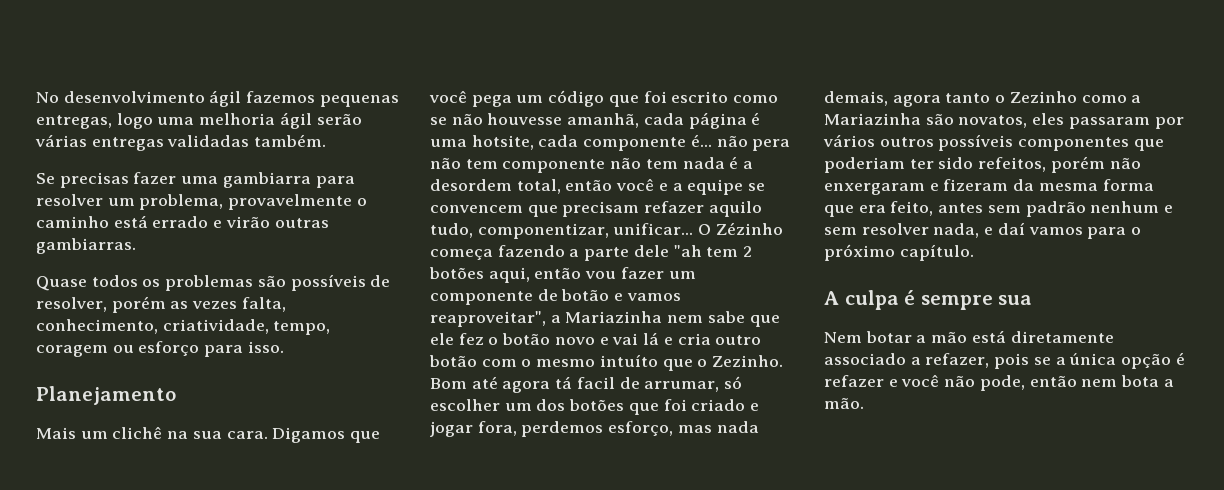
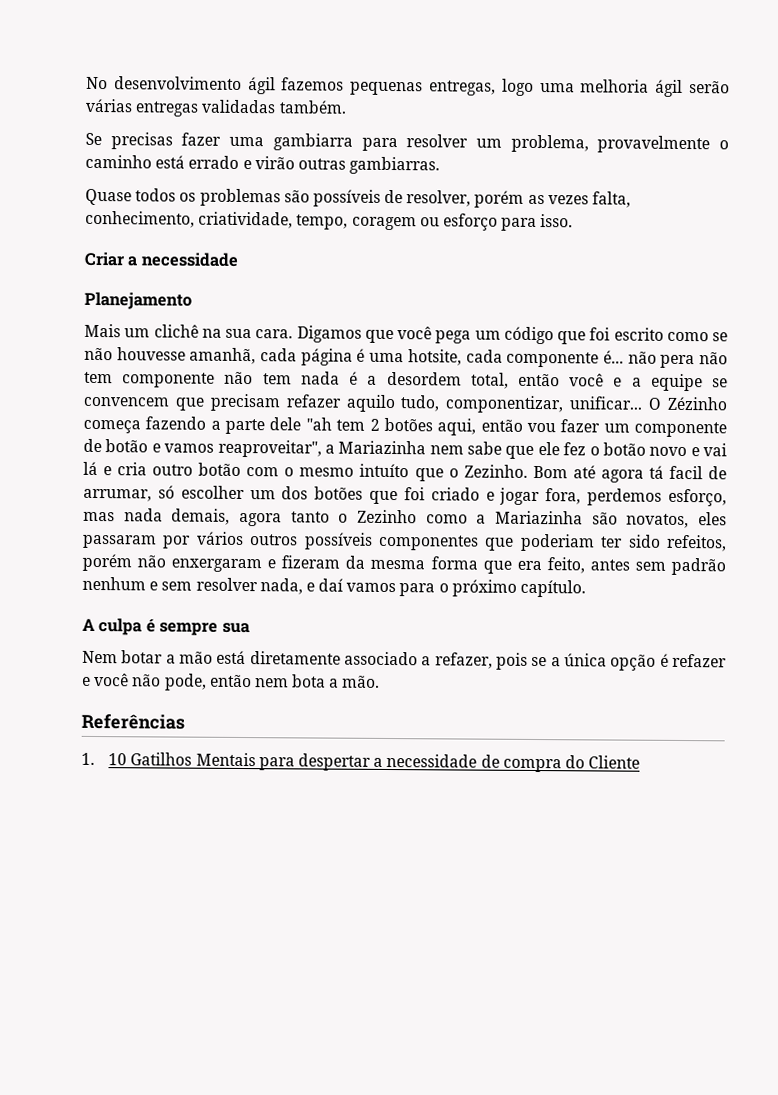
(284, 347) none -> [84,251,239,267] // Criar a necessidade
(864, 403) none -> [81,713,185,730] [81,752,641,773] // Referências // 1. 10 Gatilhos Mentais para despertar a necessidade de compra do Cliente

